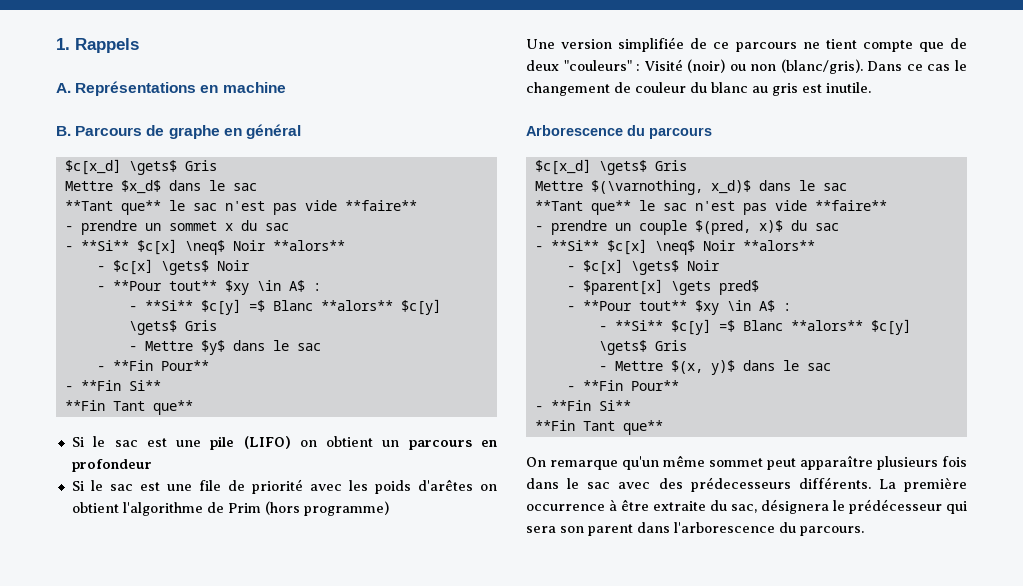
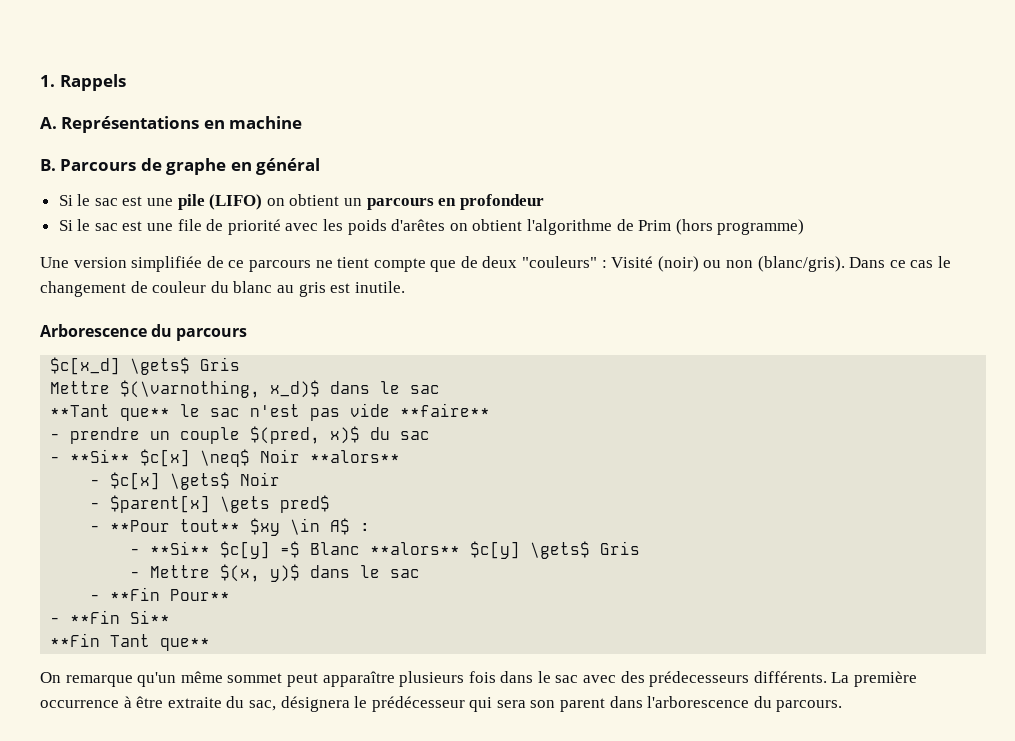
[64,159,217,175] [64,180,257,194] [64,200,417,215] [64,220,289,235] [64,239,345,255] [96,259,250,275] [96,280,321,295] [128,299,441,315] [128,320,217,335] [128,340,321,355] [96,360,209,371] [64,380,161,391] [64,400,193,415] // $c[x_d] \gets$ Gris // Mettre $x_d$ dans le sac // **Tant que** le sac n'est pas vide **faire** // - prendre un sommet x du sac // - **Si** $c[x] \neq$ Noir **alors** // - $c[x] \gets$ Noir // - **Pour tout** $xy \in A$ : // - **Si** $c[y] =$ Blanc **alors** $c[y] \gets$ Gris // - Mettre $y$ dans le sac // - **Fin Pour** // - **Fin Si** // **Fin Tant que** -> (321, 166) none

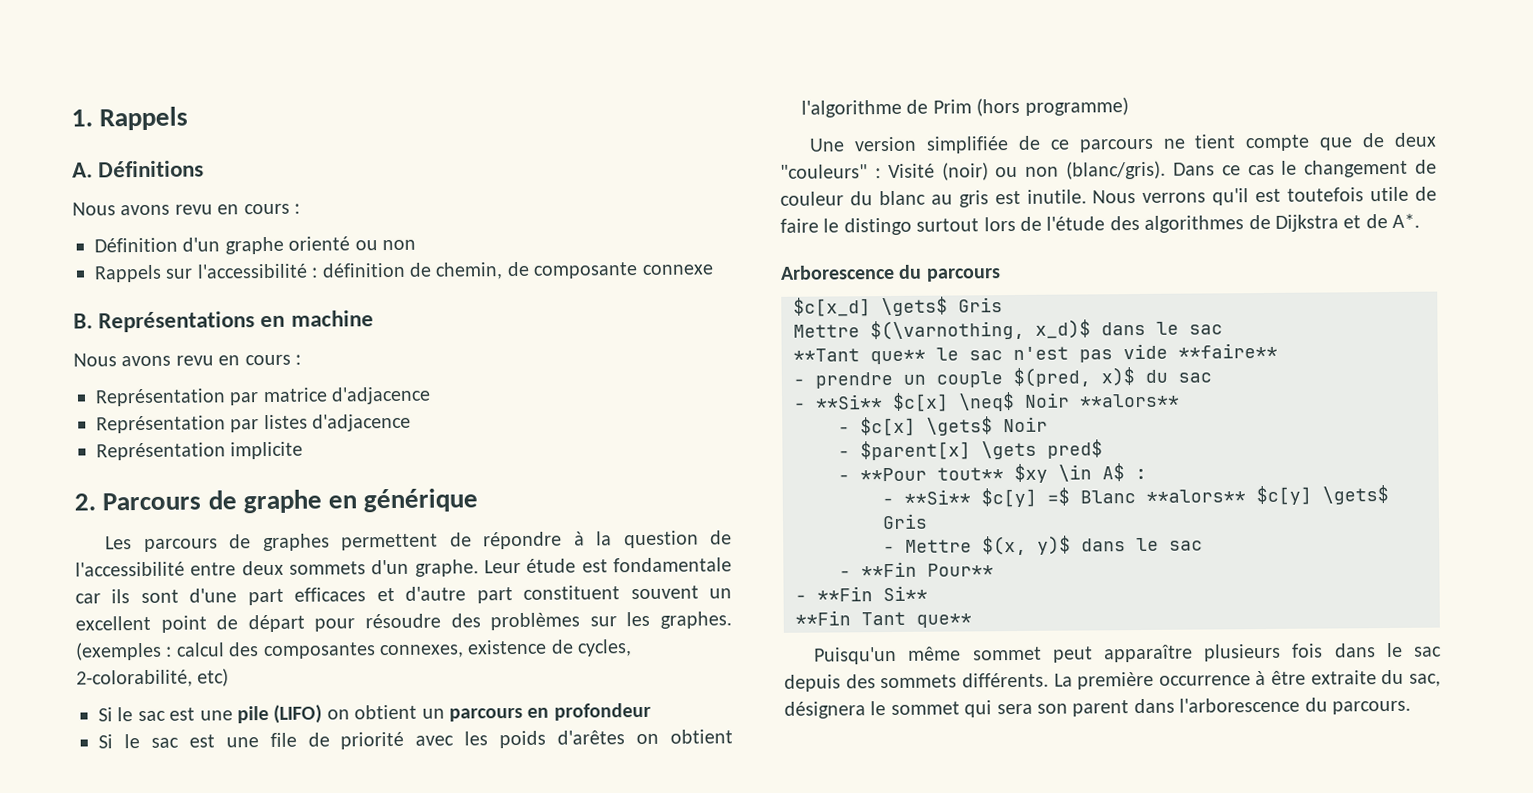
[61,116,303,133] [40,158,321,175] Représentations en machine // B. Parcours de graphe en général -> [98,160,205,178] [72,202,300,216] [94,236,416,255] [94,261,714,283] [73,310,374,333] [73,353,301,367] [95,386,432,407] [96,413,412,434] [96,441,304,461] [74,488,479,514] [105,530,732,553] [75,557,732,577] [75,585,732,606] [75,611,733,633] [75,639,633,661] [76,668,230,688] Définitions // Nous avons revu en cours : // Définition d'un graphe orienté ou non // Rappels sur l'accessibilité : définition de chemin, de composante connexe // B. Représentations en machine // Nous avons revu en cours : // Représentation par matrice d'adjacence // Représentation par listes d'adjacence // Représentation implicite // 2. Parcours de graphe en générique // Les parcours de graphes permettent de répondre à la question de l'accessibilité entre deux sommets d'un graphe. Leur étude est fondamentale car ils sont d'une part efficaces et d'autre part constituent souvent un excellent point de départ pour résoudre des problèmes sur les graphes. (exemples : calcul des composantes connexes, existence de cycles, 2-colorabilité, etc)
(405, 287) none -> [1092,186,1437,206] [780,213,1421,236] Nous verrons qu'il est toutefois utile de faire le distingo surtout lors de l'étude des algorithmes de Dijkstra et de A*.
[40,672,177,687] On remarque qu'un -> [814,646,898,665] Puisqu'un
[583,671,750,687] avec des prédecesseurs -> [784,674,958,692] depuis des sommets
[371,696,465,712] prédécesseur -> [890,701,960,716] sommet

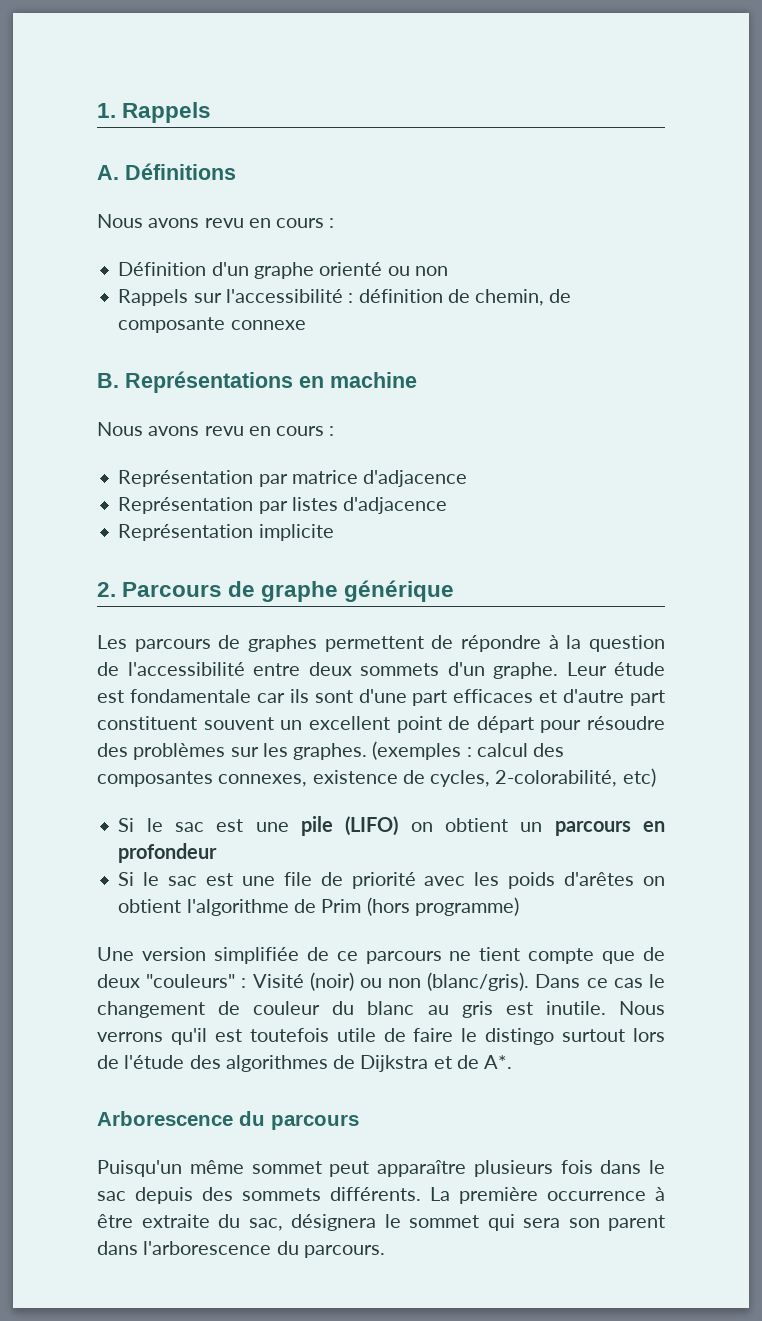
[328,495,358,509] en -> (339, 591) none
[793,296,1003,317] [793,319,1223,341] [793,342,1278,365] [793,367,1212,389] [794,392,1180,412] [838,416,1048,437] [838,439,1103,461] [838,463,1147,484] [882,485,1389,508] [882,513,928,530] [883,535,1203,556] [839,561,994,578] [795,585,928,602] [795,610,972,628] // $c[x_d] \gets$ Gris // Mettre $(\varnothing, x_d)$ dans le sac // **Tant que** le sac n'est pas vide **faire** // - prendre un couple $(pred, x)$ du sac // - **Si** $c[x] \neq$ Noir **alors** // - $c[x] \gets$ Noir // - $parent[x] \gets pred$ // - **Pour tout** $xy \in A$ : // - **Si** $c[y] =$ Blanc **alors** $c[y] \gets$ Gris // - Mettre $(x, y)$ dans le sac // - **Fin Pour** // - **Fin Si** // **Fin Tant que** -> (359, 1122) none

